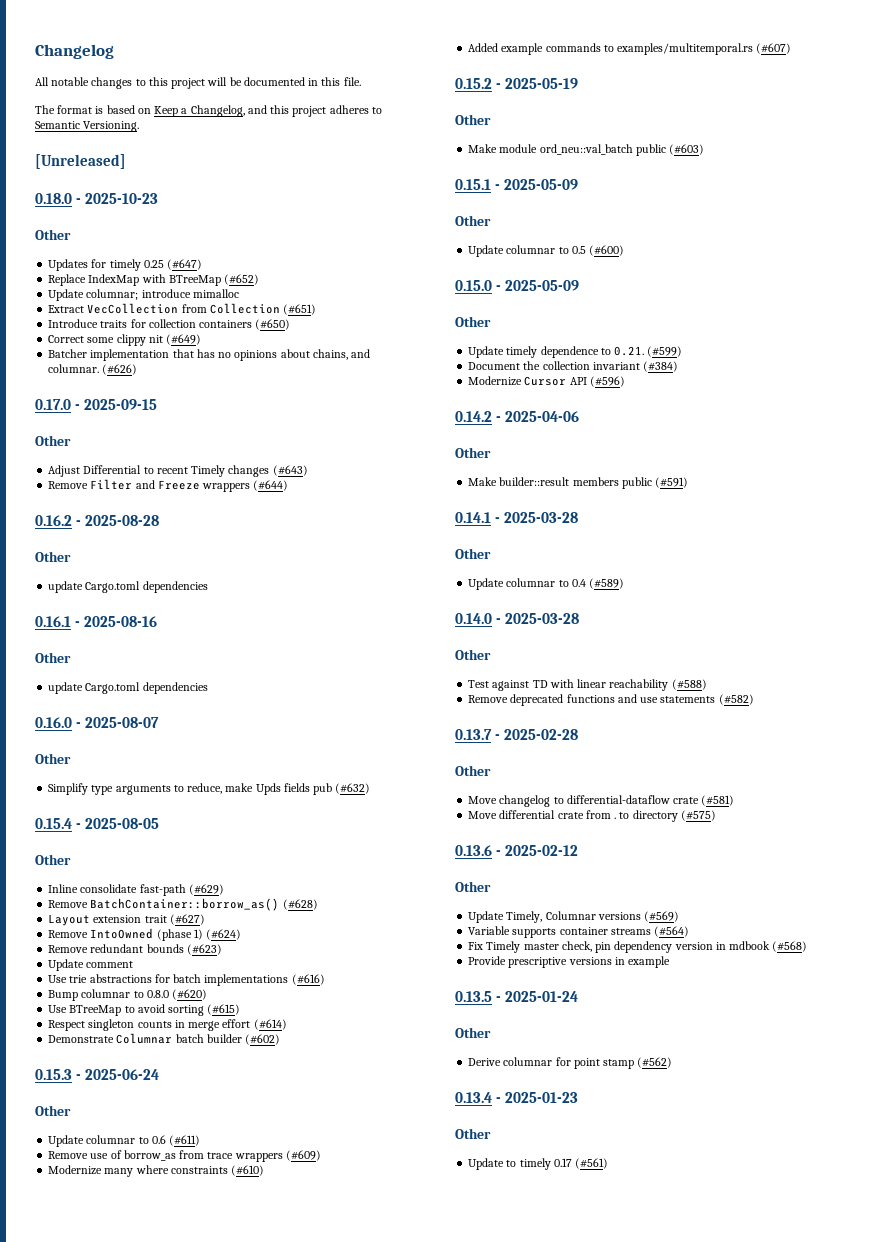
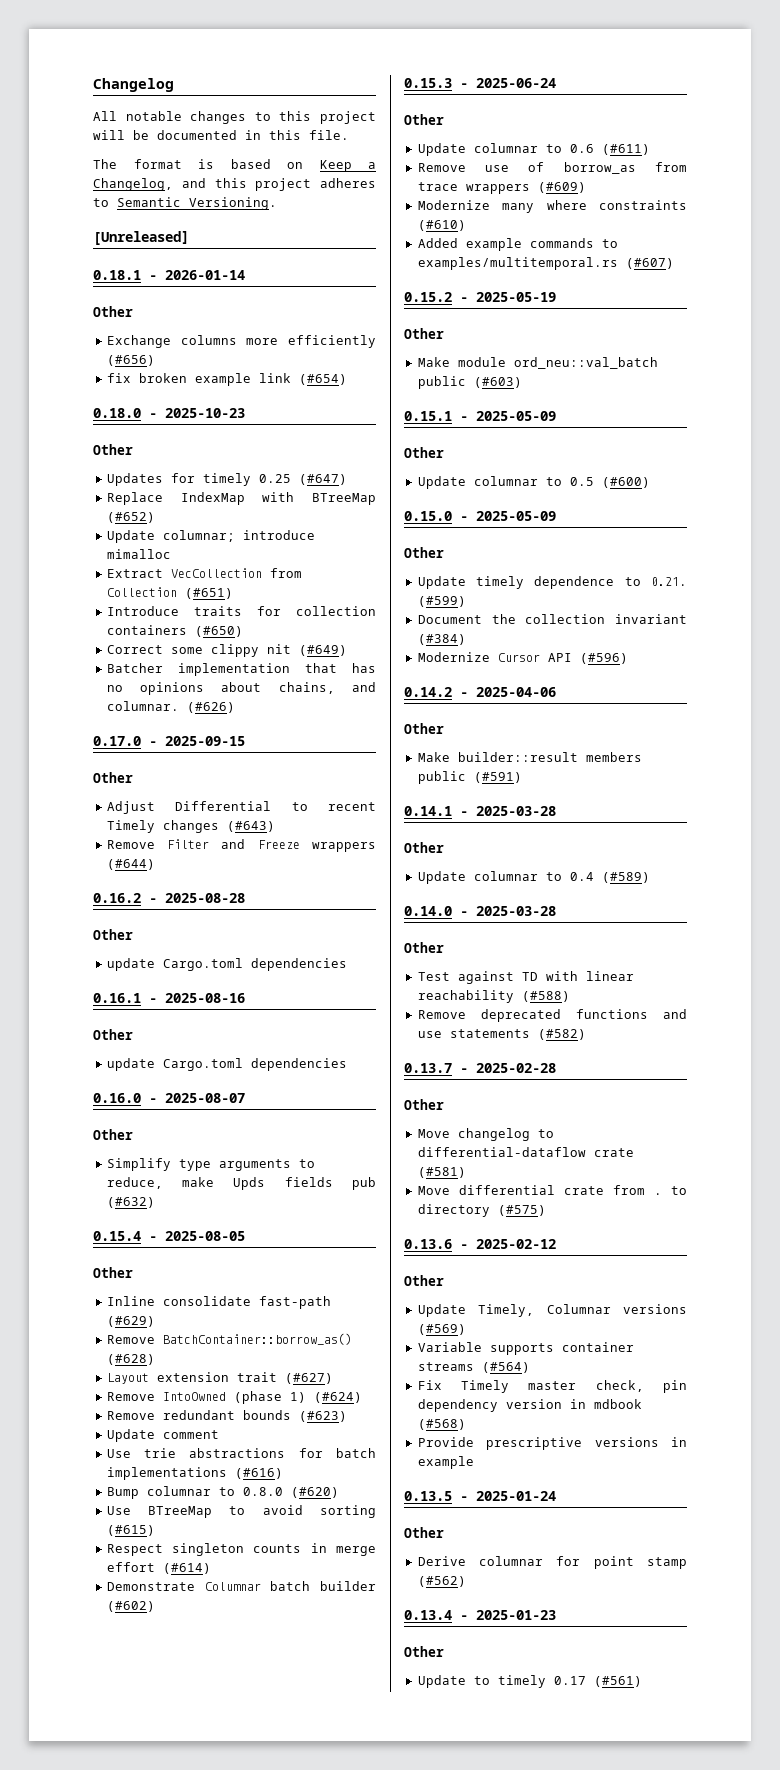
(126, 161) none -> [93,270,245,280] [93,306,133,317] [106,335,376,348] [106,355,155,366] [106,373,347,386] // 0.18.1 - 2026-01-14 // Other // Exchange columns more efficiently (#656) // fix broken example link (#654)

